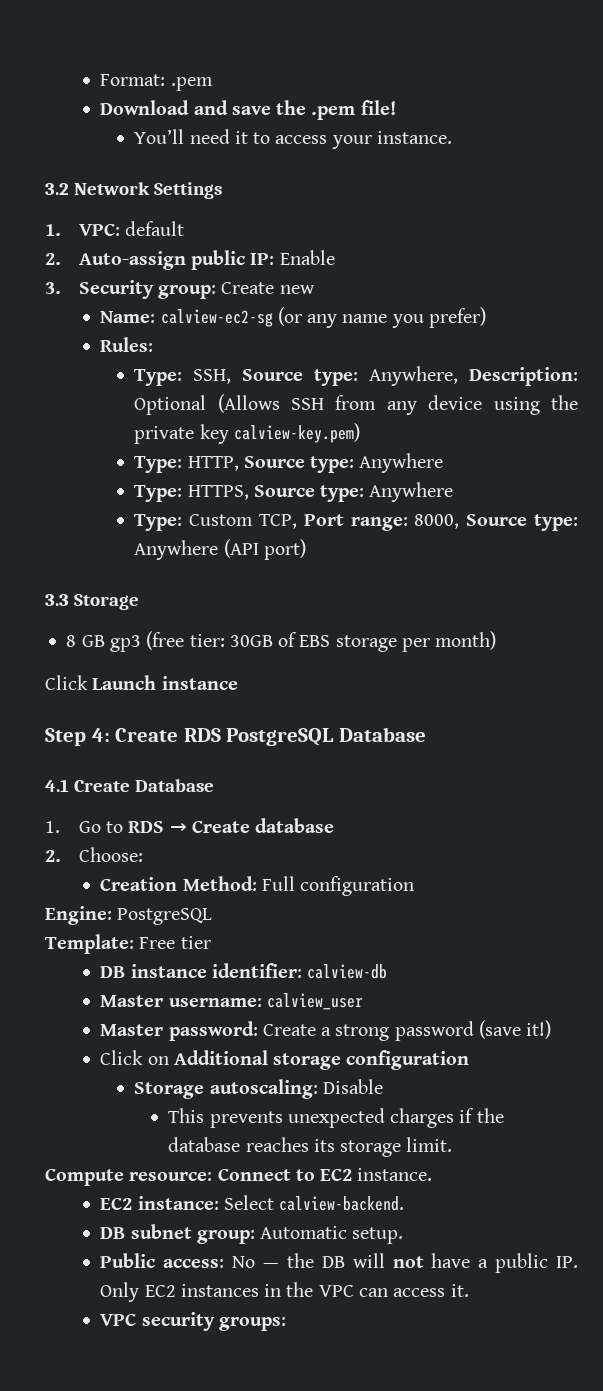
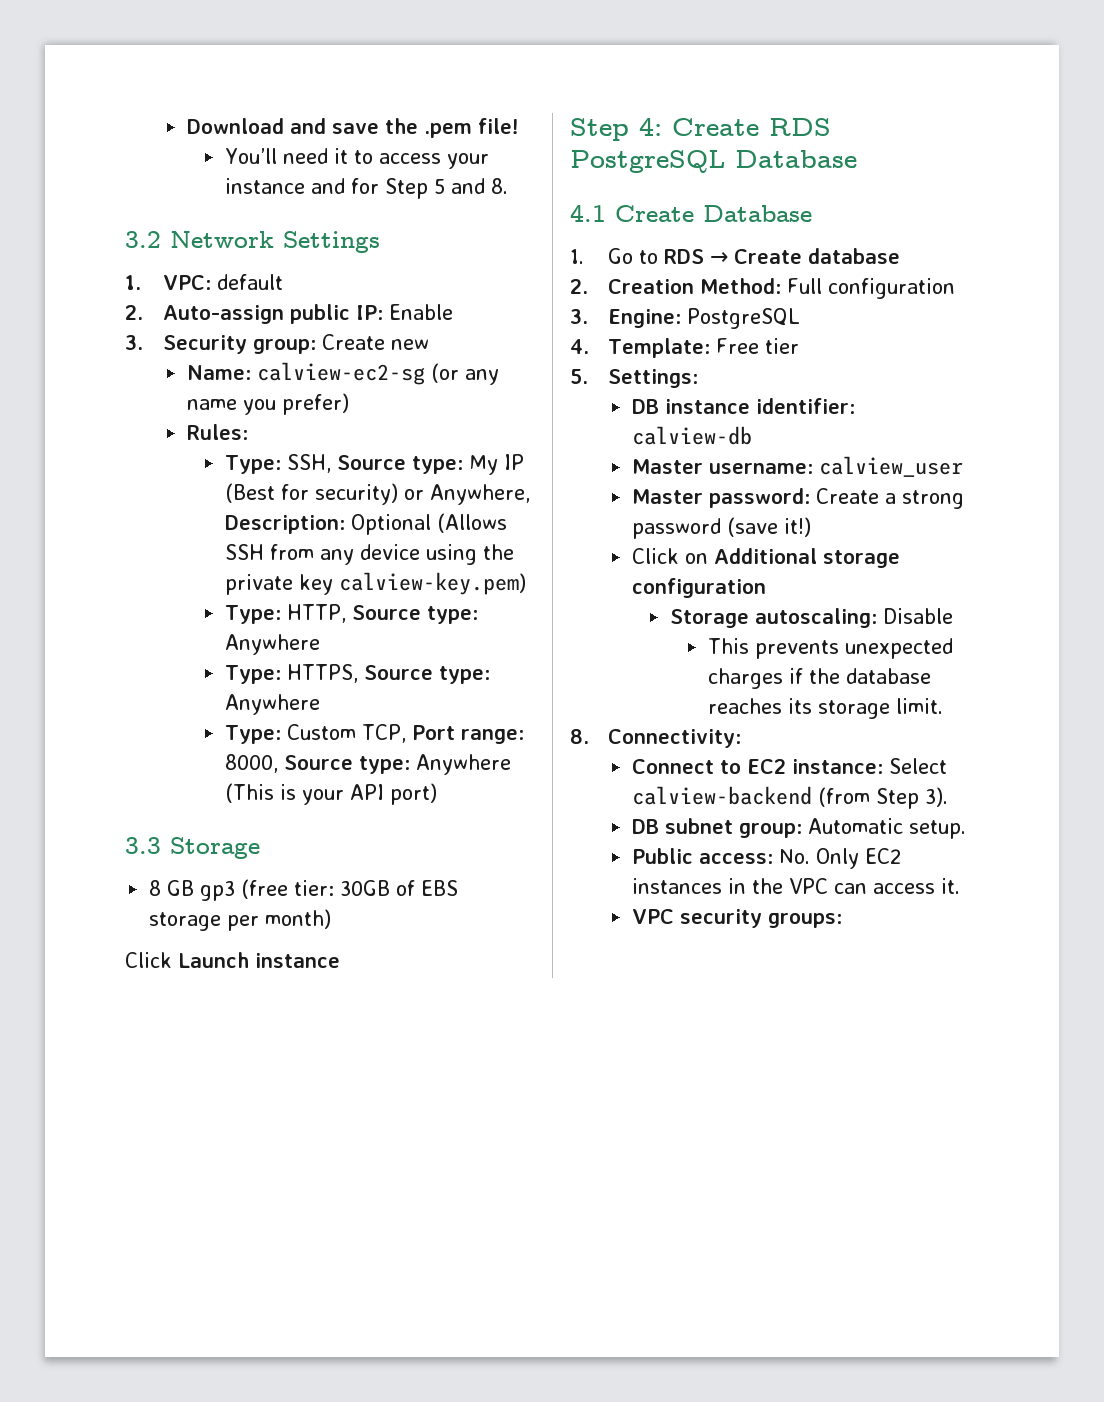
[100,74,213,91] Format: .pem // -> (187, 126) none
[376,131,452,144] instance. -> [225,178,509,199] instance and for Step 5 and 8.
(359, 377) none -> [469,454,525,475] [225,483,425,505] My IP (Best for security) or
[223,539,259,558] (API -> [225,783,385,805] (This is your API
[78,847,143,862] Choose: // -> (588, 286) none
(415, 886) none -> [570,309,588,324] 3.
(213, 916) none -> [570,339,589,354] 4.
(211, 942) none -> [570,369,698,388] // 5. Settings:
[45,1168,213,1186] Compute resource: -> [570,729,741,748] 8. Connectivity: //
[357,1168,433,1181] [100,1195,405,1211] instance. // EC2 instance: Select calview-backend. -> [792,758,948,774] [632,786,949,809] instance: Select calview-backend (from Step 3).
[232,1253,578,1273] No — the DB will not have a public IP. -> [779,849,811,864] No.

